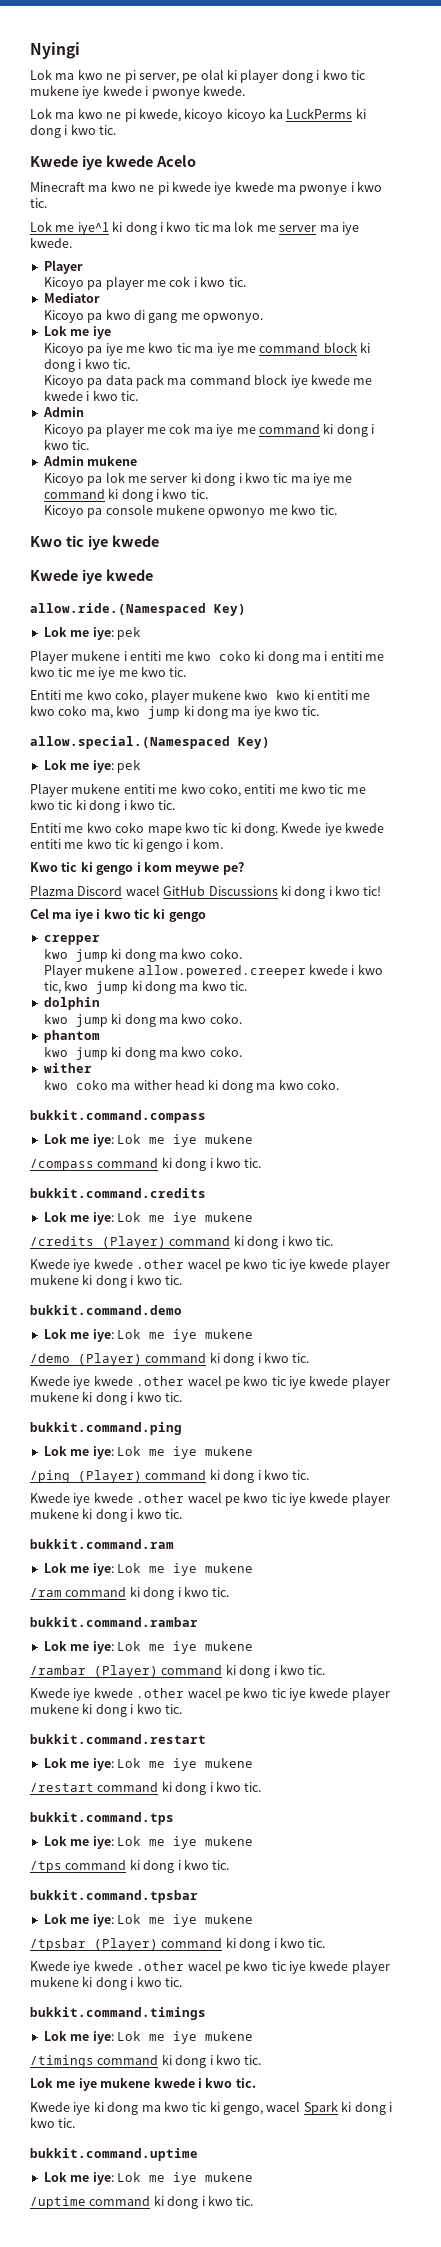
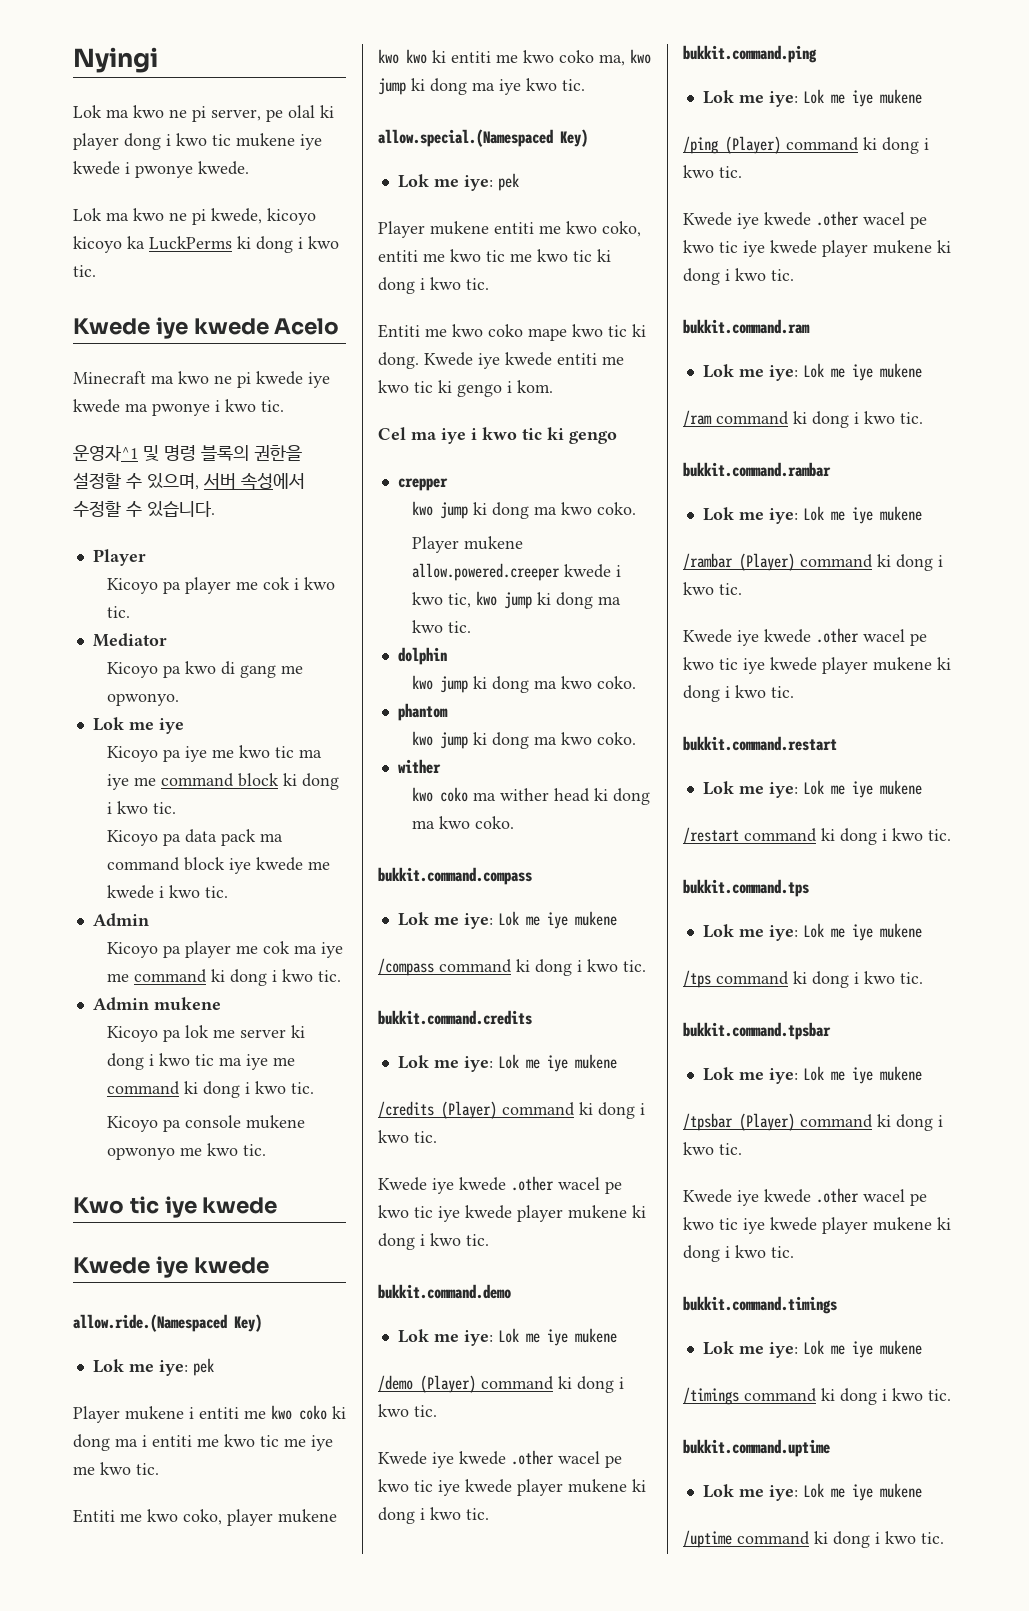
[30,221,359,235] [30,237,72,248] Lok me iye^1 ki dong i kwo tic ma lok me server ma iye kwede. -> [73,445,302,461] [73,472,305,490] [73,501,215,517] 운영자^1 및 명령 블록의 권한을 설정할 수 있으며, 서버 속성에서 수정할 수 있습니다.
[30,862,244,875] [30,885,382,899] // Kwo tic ki gengo i kom meywe pe? // Plazma Discord wacel GitHub Discussions ki dong i kwo tic! -> (553, 386) none
[30,2078,256,2091] [30,2101,392,2115] [30,2117,76,2128] // Lok me iye mukene kwede i kwo tic. // Kwede iye ki dong ma kwo tic ki gengo, wacel Spark ki dong i kwo tic. -> (951, 1395) none

